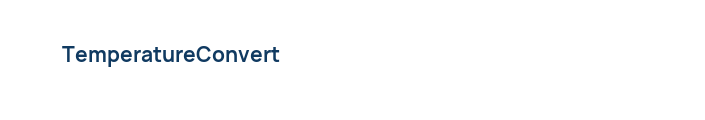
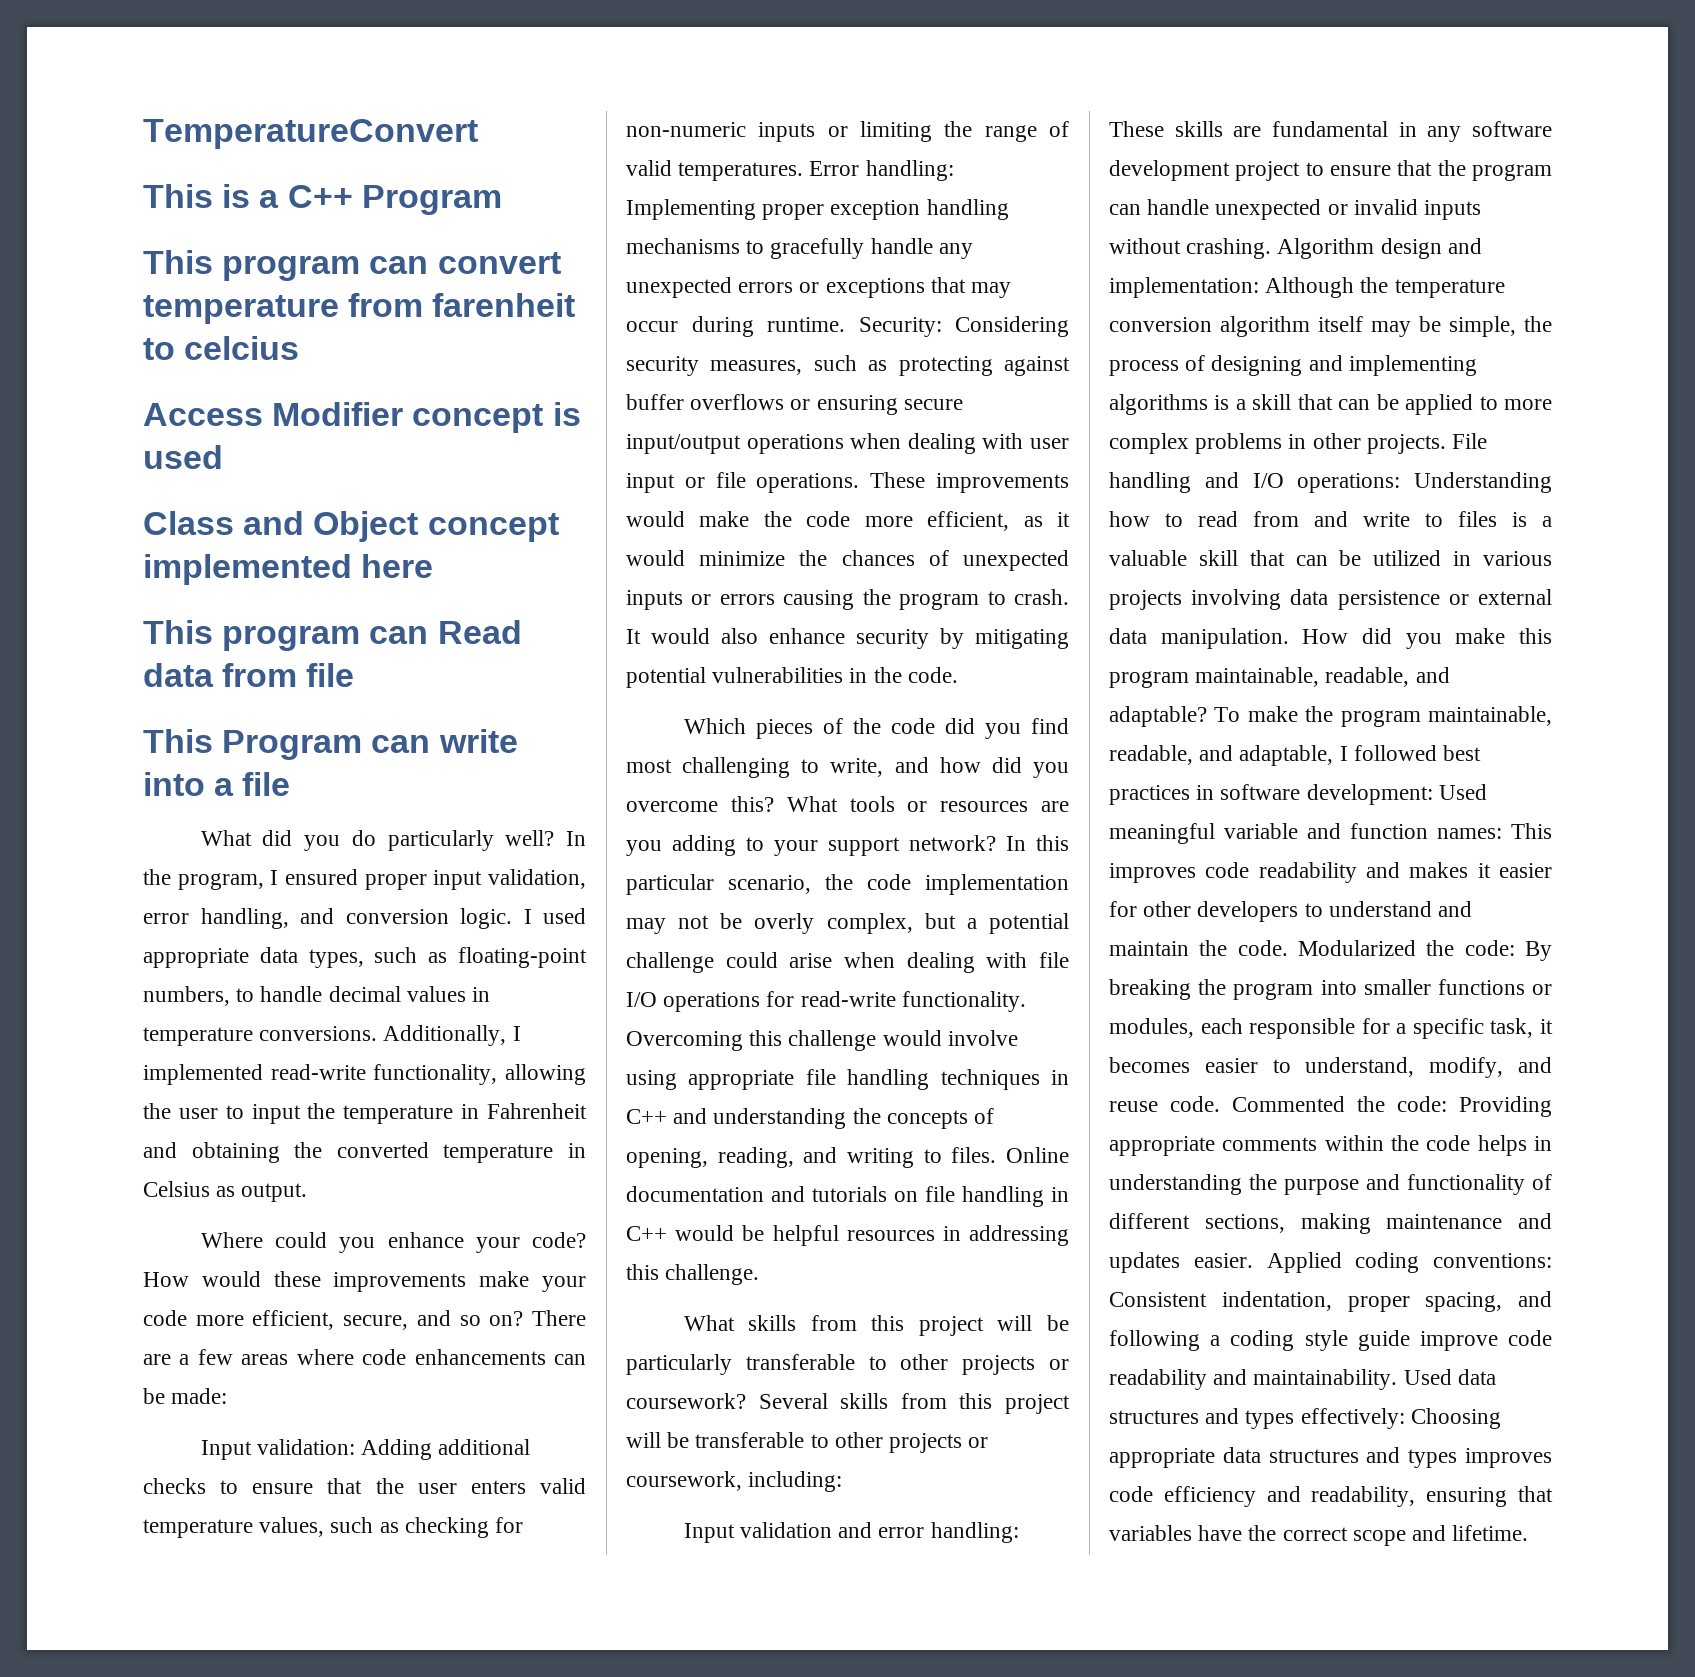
(280, 56) none -> [143,184,502,215] [143,250,561,281] [143,293,576,324] [143,336,300,360] [143,402,581,433] [143,445,223,469] [143,511,559,542] [143,554,434,585] [143,620,522,651] [143,663,355,687] [143,729,518,760] [143,772,291,796] [200,830,586,851] [143,869,586,890] [143,908,586,929] [143,947,587,968] [143,986,491,1006] [143,1025,521,1046] [143,1064,586,1085] [143,1103,587,1124] [143,1142,586,1163] [143,1181,308,1202] [200,1232,586,1253] [143,1271,586,1292] [143,1310,586,1330] [143,1349,586,1365] [143,1388,228,1404] [200,1439,531,1460] [143,1478,586,1494] [143,1517,524,1538] [626,121,1069,142] [626,160,954,181] [626,199,1009,220] [626,238,973,259] [626,277,1012,298] [626,316,1069,337] [626,355,1070,376] [626,394,963,415] [626,433,1069,454] [626,472,1069,493] [626,511,1070,531] [626,550,1069,571] [626,589,1069,610] [626,628,1069,649] [626,667,958,688] [683,718,1069,739] [626,757,1069,778] [626,796,1069,812] [626,835,1069,856] [626,874,1069,895] [626,913,1069,934] [626,952,1069,973] [626,991,1026,1012] [626,1030,1018,1051] [626,1069,1069,1090] [626,1108,995,1129] [626,1147,1069,1168] [626,1186,1069,1207] [626,1225,1069,1246] [626,1264,760,1285] [683,1315,1069,1336] [626,1354,1069,1375] [626,1393,1070,1414] [626,1432,989,1453] [626,1471,843,1492] [683,1522,1019,1543] [1109,121,1552,142] [1109,160,1552,181] [1109,199,1482,220] [1109,238,1482,259] [1109,277,1505,298] [1109,316,1552,337] [1109,355,1477,376] [1109,394,1552,415] [1109,433,1488,454] [1109,472,1552,493] [1109,511,1552,527] [1109,550,1552,566] [1109,589,1552,610] [1109,628,1552,649] [1109,667,1450,688] [1109,706,1552,727] [1109,745,1482,766] [1109,784,1487,805] [1109,823,1552,844] [1109,862,1552,883] [1109,901,1473,922] [1109,940,1552,961] [1109,979,1552,1000] [1109,1018,1553,1039] [1109,1057,1552,1078] [1109,1096,1552,1117] [1109,1135,1552,1156] [1109,1174,1552,1195] [1109,1213,1552,1234] [1109,1252,1552,1273] [1109,1291,1552,1312] [1109,1330,1552,1351] [1109,1369,1496,1390] [1109,1408,1501,1429] [1109,1447,1552,1468] [1109,1486,1553,1507] [1109,1525,1529,1546] // This is a C++ Program // This program can convert temperature from farenheit to celcius // Access Modifier concept is used // Class and Object concept implemented here // This program can Read data from file // This Program can write into a file // What did you do particularly well? In the program, I ensured proper input validation, error handling, and conversion logic. I used appropriate data types, such as floating-point numbers, to handle decimal values in temperature conversions. Additionally, I implemented read-write functionality, allowing the user to input the temperature in Fahrenheit and obtaining the converted temperature in Celsius as output. // Where could you enhance your code? How would these improvements make your code more efficient, secure, and so on? There are a few areas where code enhancements can be made: // Input validation: Adding additional checks to ensure that the user enters valid temperature values, such as checking for non-numeric inputs or limiting the range of valid temperatures. Error handling: Implementing proper exception handling mechanisms to gracefully handle any unexpected errors or exceptions that may occur during runtime. Security: Considering security measures, such as protecting against buffer overflows or ensuring secure input/output operations when dealing with user input or file operations. These improvements would make the code more efficient, as it would minimize the chances of unexpected inputs or errors causing the program to crash. It would also enhance security by mitigating potential vulnerabilities in the code. // Which pieces of the code did you find most challenging to write, and how did you overcome this? What tools or resources are you adding to your support network? In this particular scenario, the code implementation may not be overly complex, but a potential challenge could arise when dealing with file I/O operations for read-write functionality. Overcoming this challenge would involve using appropriate file handling techniques in C++ and understanding the concepts of opening, reading, and writing to files. Online documentation and tutorials on file handling in C++ would be helpful resources in addressing this challenge. // What skills from this project will be particularly transferable to other projects or coursework? Several skills from this project will be transferable to other projects or coursework, including: // Input validation and error handling: These skills are fundamental in any software development project to ensure that the program can handle unexpected or invalid inputs without crashing. Algorithm design and implementation: Although the temperature conversion algorithm itself may be simple, the process of designing and implementing algorithms is a skill that can be applied to more complex problems in other projects. File handling and I/O operations: Understanding how to read from and write to files is a valuable skill that can be utilized in various projects involving data persistence or external data manipulation. How did you make this program maintainable, readable, and adaptable? To make the program maintainable, readable, and adaptable, I followed best practices in software development: Used meaningful variable and function names: This improves code readability and makes it easier for other developers to understand and maintain the code. Modularized the code: By breaking the program into smaller functions or modules, each responsible for a specific task, it becomes easier to understand, modify, and reuse code. Commented the code: Providing appropriate comments within the code helps in understanding the purpose and functionality of different sections, making maintenance and updates easier. Applied coding conventions: Consistent indentation, proper spacing, and following a coding style guide improve code readability and maintainability. Used data structures and types effectively: Choosing appropriate data structures and types improves code efficiency and readability, ensuring that variables have the correct scope and lifetime.

